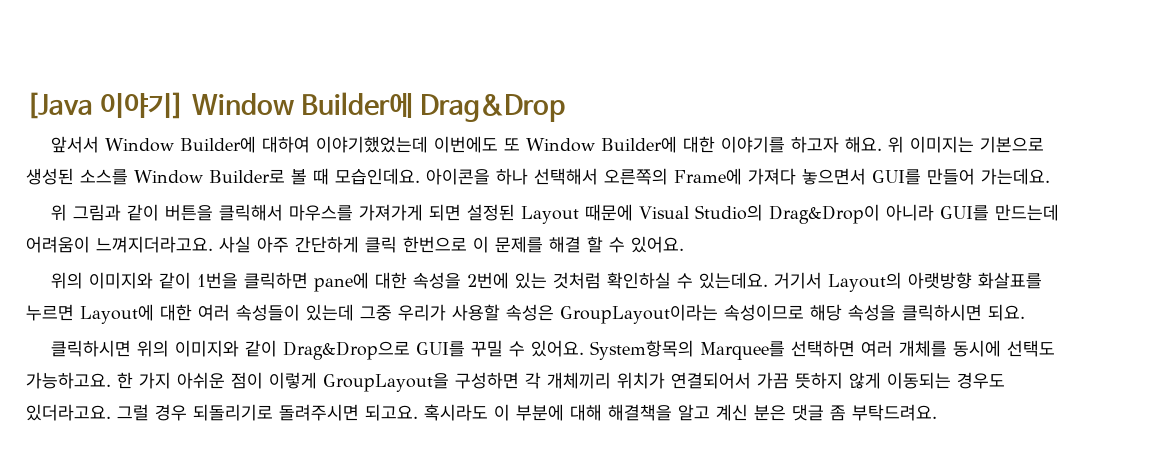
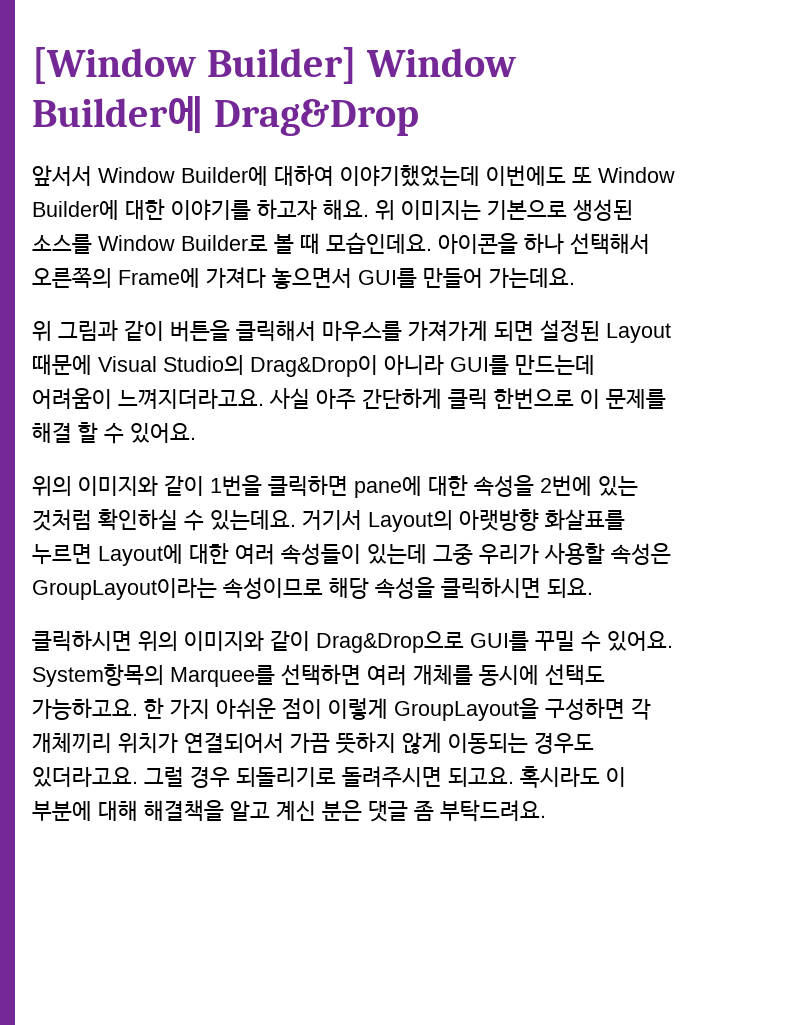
[26,92,185,119] [Java 이야기] -> [32,47,357,84] [Window Builder]

